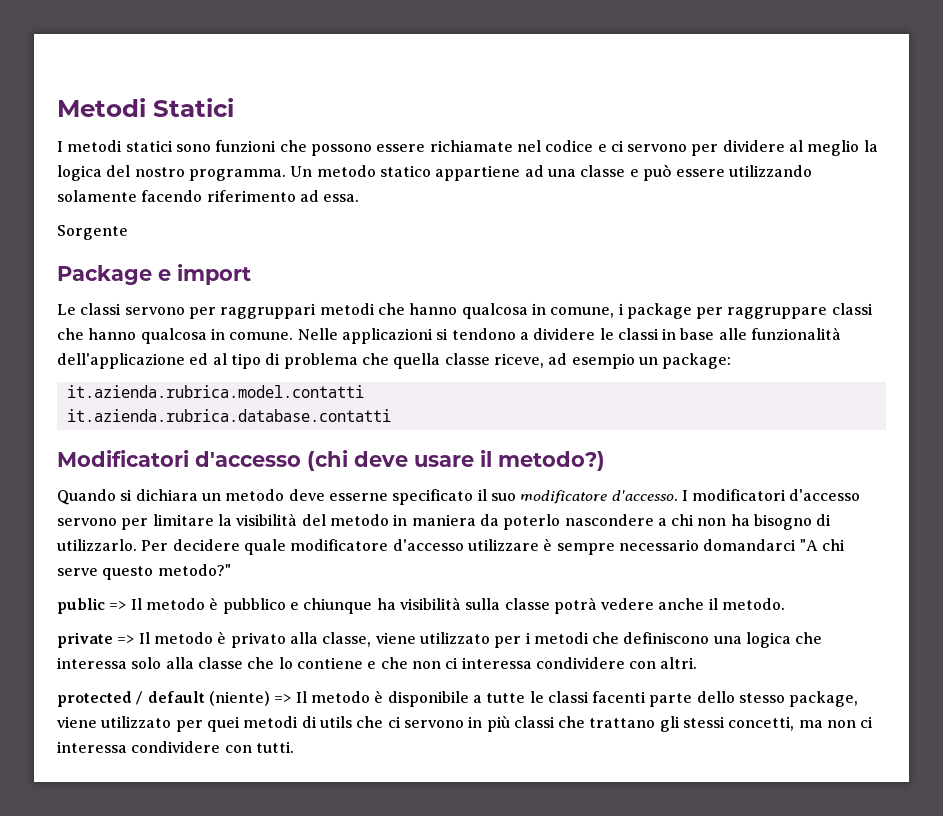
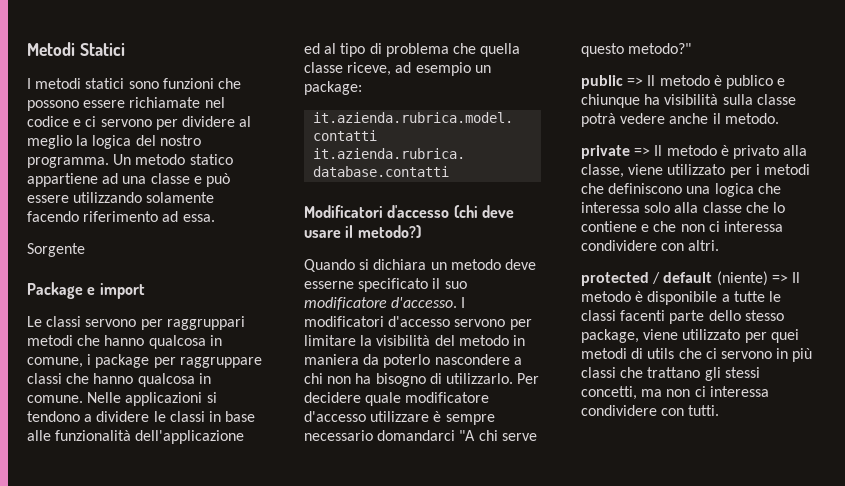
[222,598,286,614] pubblico -> [725,75,773,89] publico

